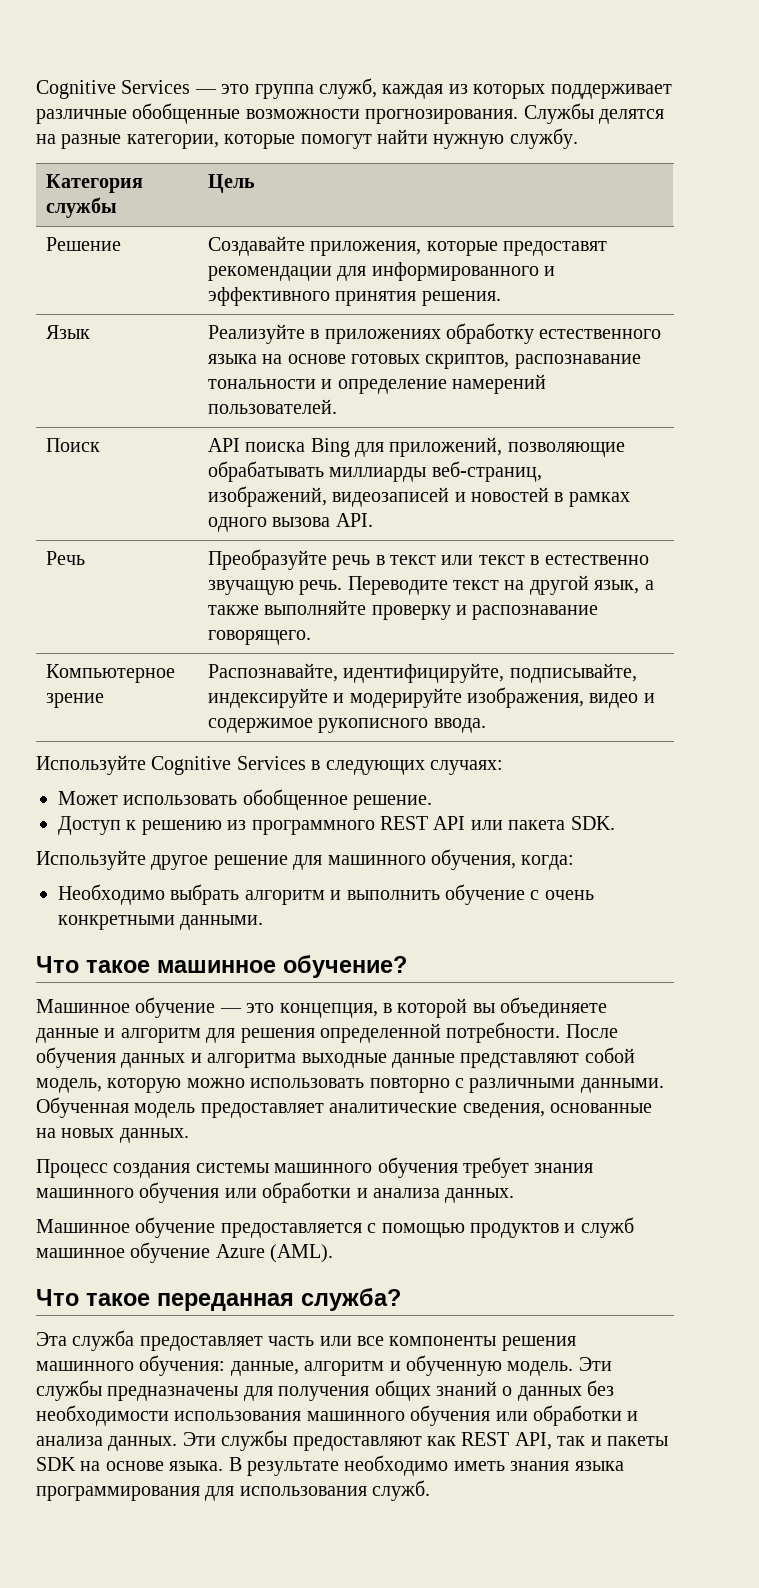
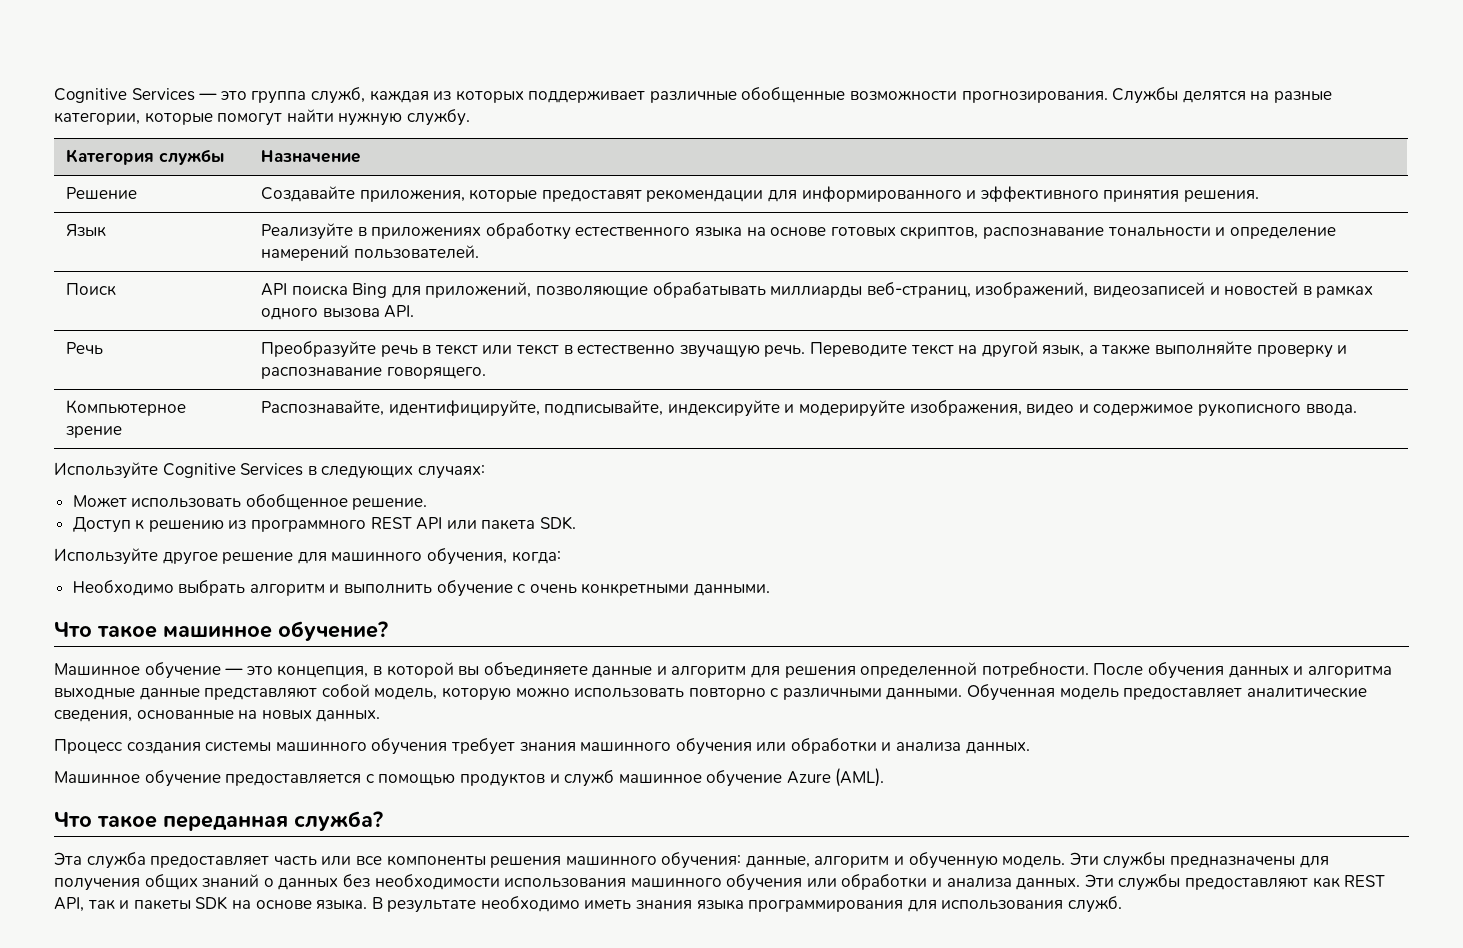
[207,174,255,193] Цель -> [261,150,362,163] Назначение

